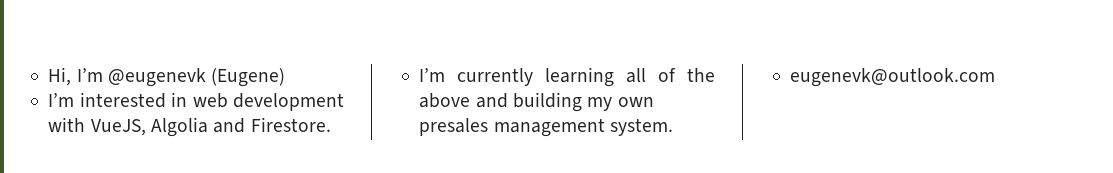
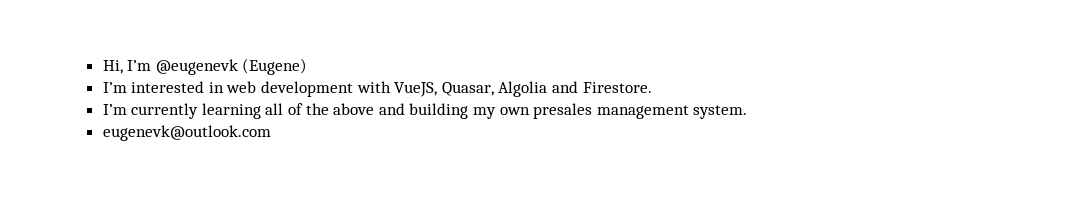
(146, 127) none -> [441,82,494,96] Quasar,

